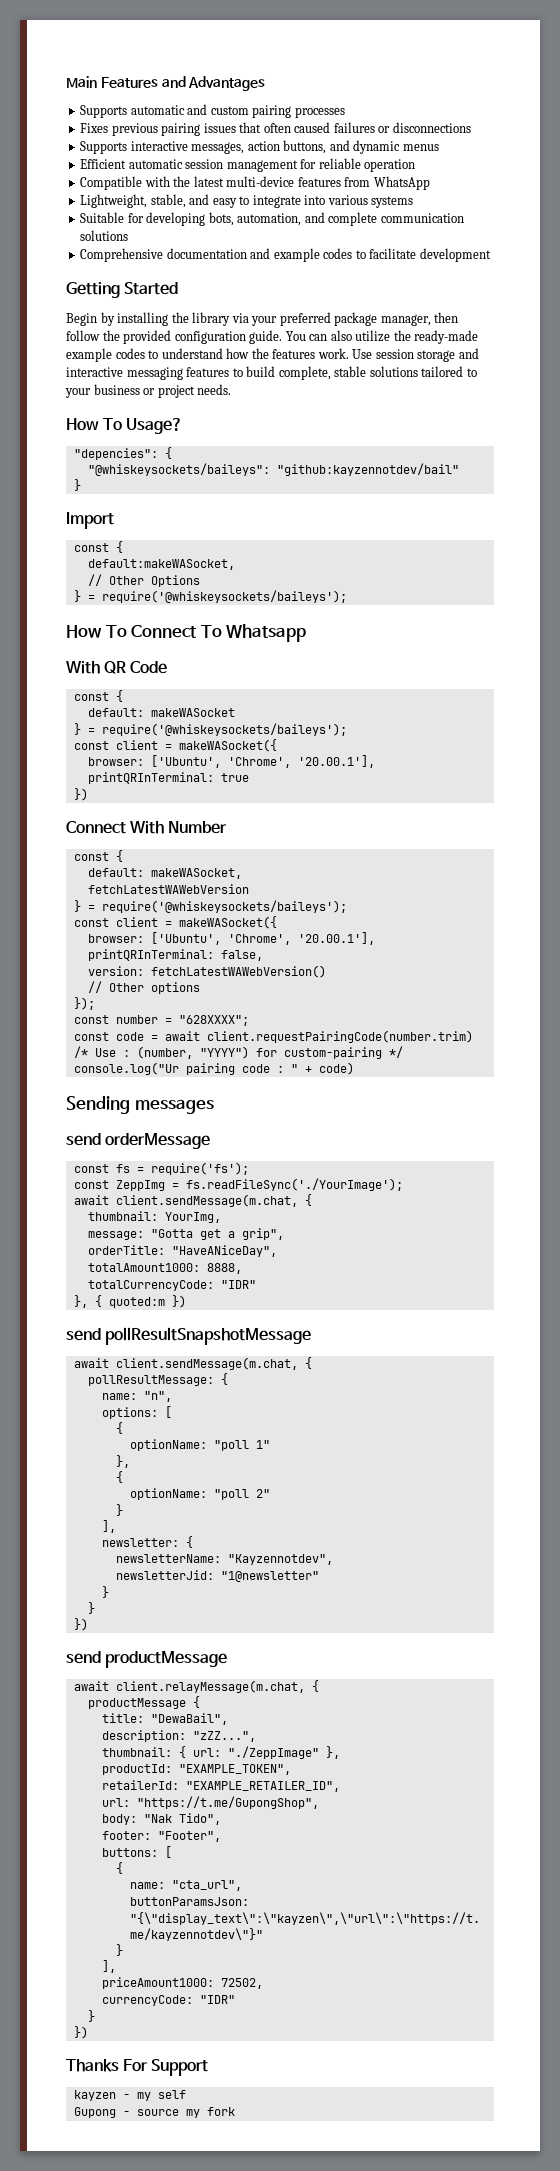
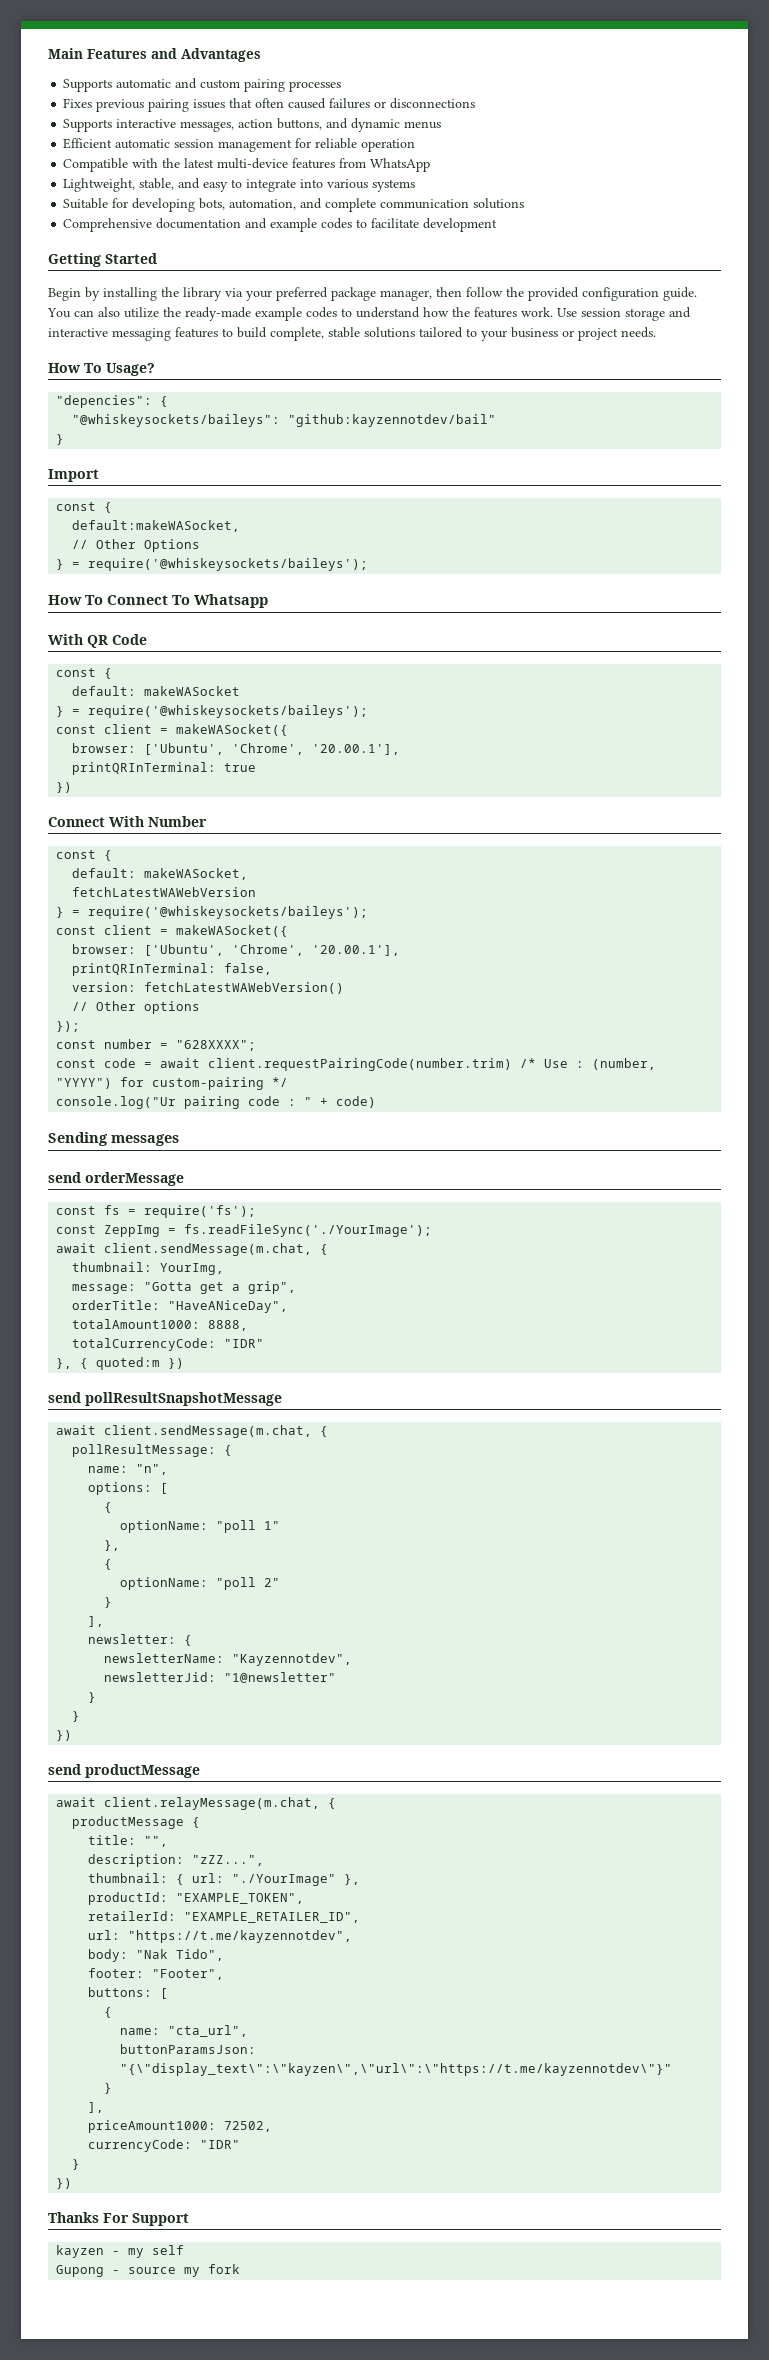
[150,1713,228,1725] "DewaBail", -> [144,1836,169,1847] "",
[227,1746,319,1759] "./ZeppImage" -> [232,1874,337,1886] "./YourImage"
[136,1796,319,1809] "https://t.me/GupongShop", -> [128,1930,353,1943] "https://t.me/kayzennotdev",

